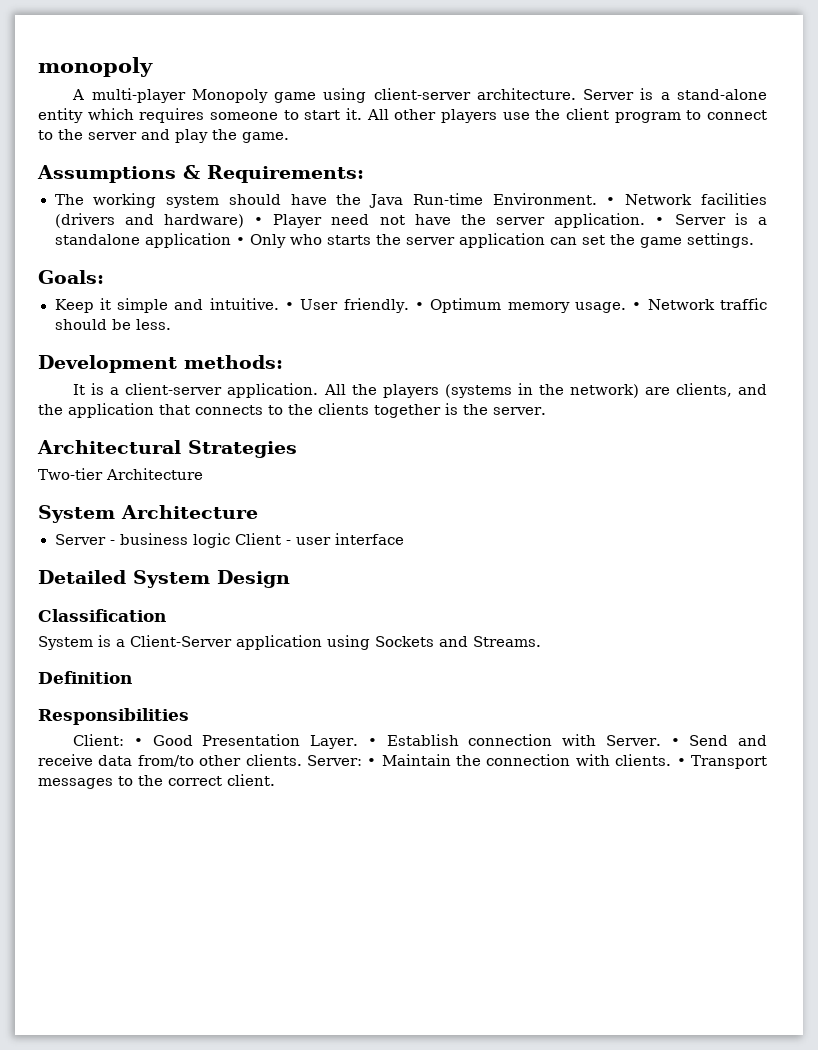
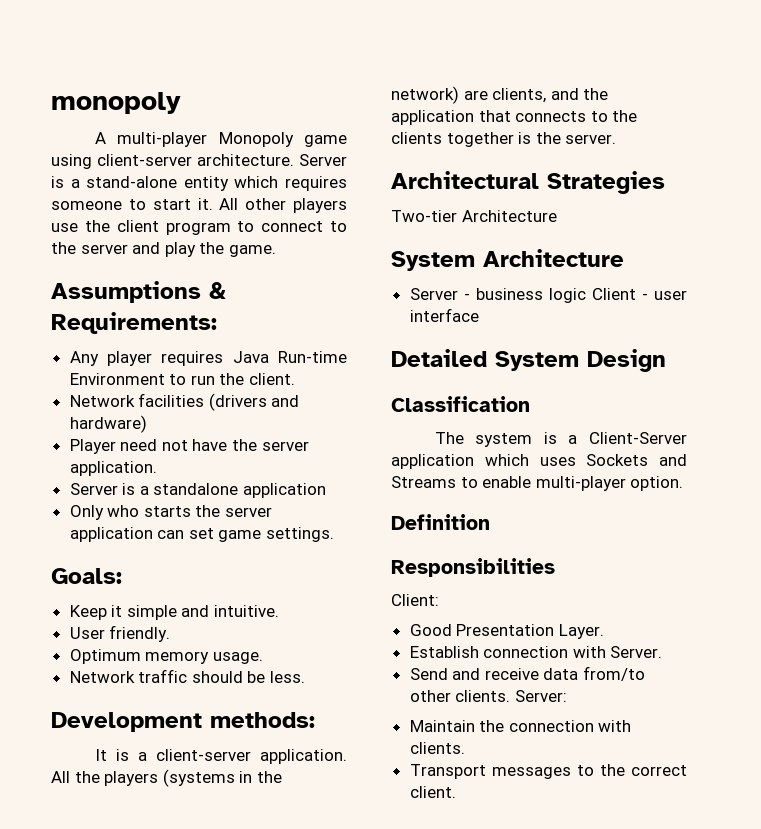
[54,193,616,208] The working system should have the Java Run-time Environment. • -> [69,351,347,366] [69,373,296,385] Any player requires Java Run-time Environment to run the client. //
[254,217,264,225] • -> (147, 424) //
[655,217,665,225] • -> (157, 468) //
[235,237,245,245] • -> (327, 490) //
[609,234,635,245] the -> (214, 533) none
[285,302,295,310] • -> (280, 611) //
[415,302,425,310] • -> (171, 633) //
[632,302,642,310] • -> (263, 658) //
[38,636,93,650] System -> [434,432,533,447] The system
[327,635,541,650] using Sockets and Streams. -> [484,454,687,466] [391,476,684,491] which uses Sockets and Streams to enable multi-player option.
[134,738,144,746] • -> (439, 600) //
[367,738,377,746] • -> (604, 631) //
[670,738,680,746] • -> (663, 652) //
[367,758,377,766] • -> (567, 696) //
[676,758,686,766] • -> (465, 748) //

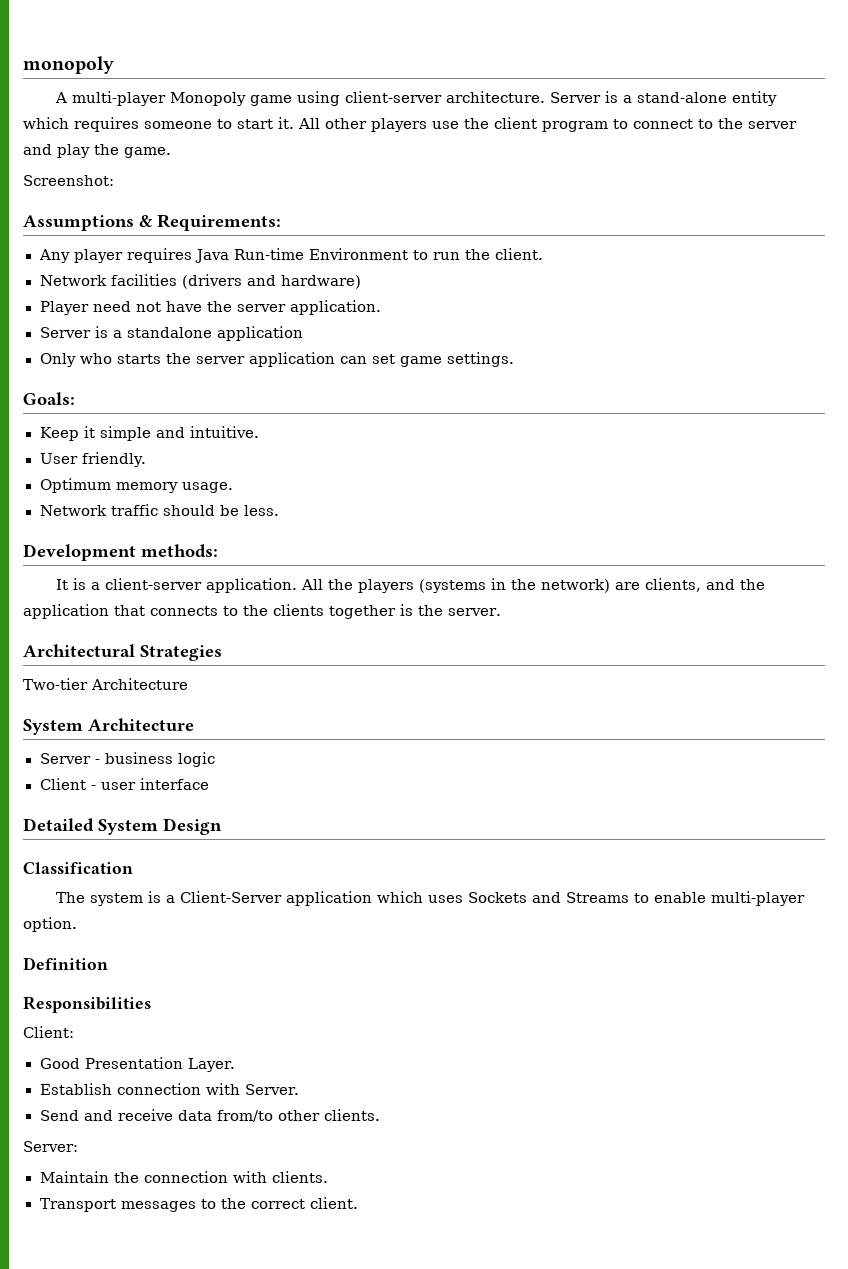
(276, 251) none -> [23,175,114,186] // Screenshot:
(586, 295) none -> (215, 759) //
(511, 696) none -> (380, 1115) //

